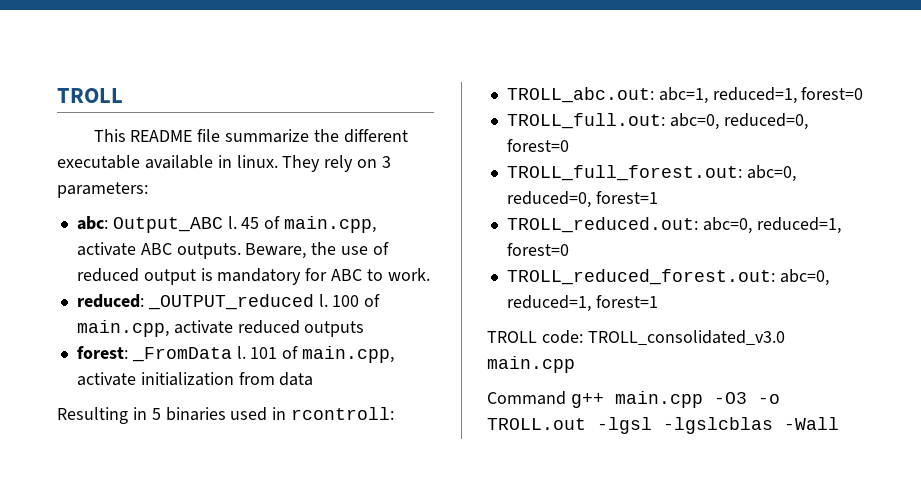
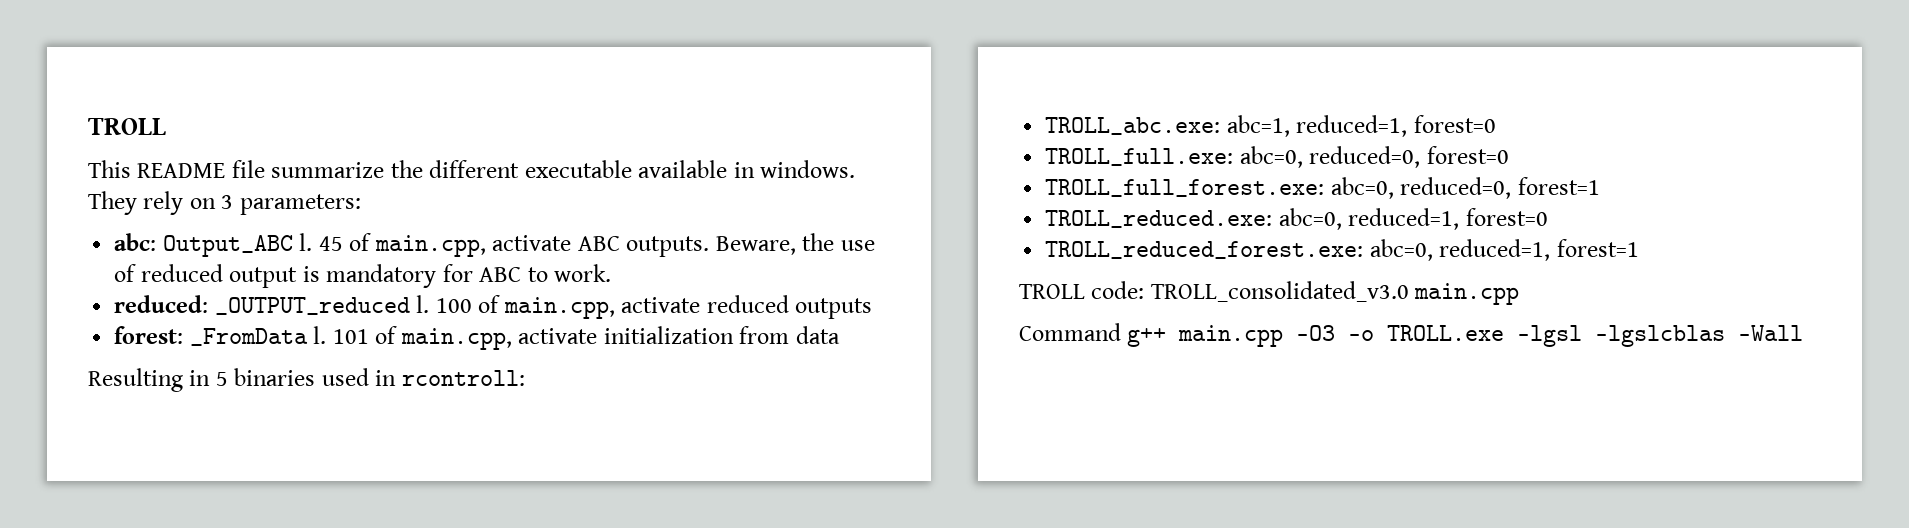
[236,155,278,168] linux. -> [760,160,856,178] windows.
[506,87,654,103] TROLL_abc.out: -> [1045,117,1221,135] TROLL_abc.exe:
[506,113,665,129] TROLL_full.out: -> [1045,148,1234,166] TROLL_full.exe:
[506,165,742,181] TROLL_full_forest.out: -> [1045,179,1325,197] TROLL_full_forest.exe:
[506,217,698,233] TROLL_reduced.out: -> [1045,210,1273,228] TROLL_reduced.exe:
[506,269,775,285] TROLL_reduced_forest.out: -> [1045,241,1364,259] TROLL_reduced_forest.exe:
[487,418,586,430] TROLL.out -> [1387,325,1505,341] TROLL.exe

